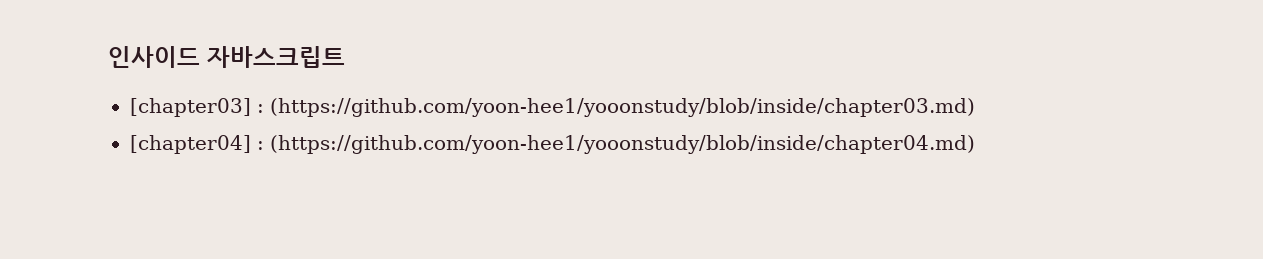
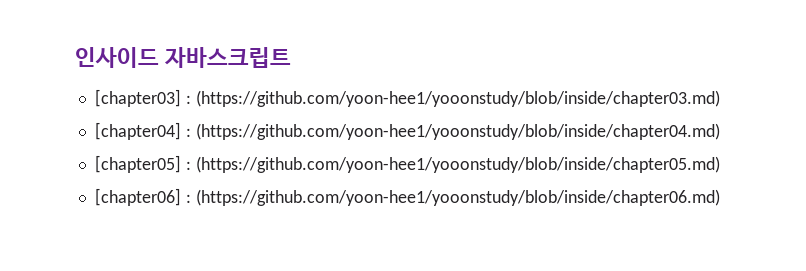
(975, 144) none -> [94,155,720,173] [94,188,720,206] // [chapter05] : (https://github.com/yoon-hee1/yooonstudy/blob/inside/chapter05.md) // [chapter06] : (https://github.com/yoon-hee1/yooonstudy/blob/inside/chapter06.md)

